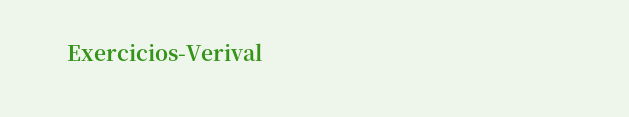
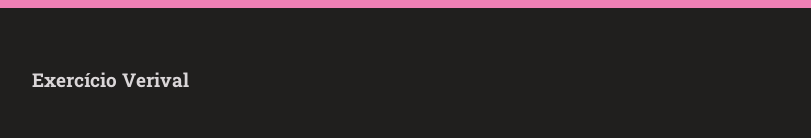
[67,43,262,61] Exercicios-Verival -> [32,72,190,88] Exercício Verival

